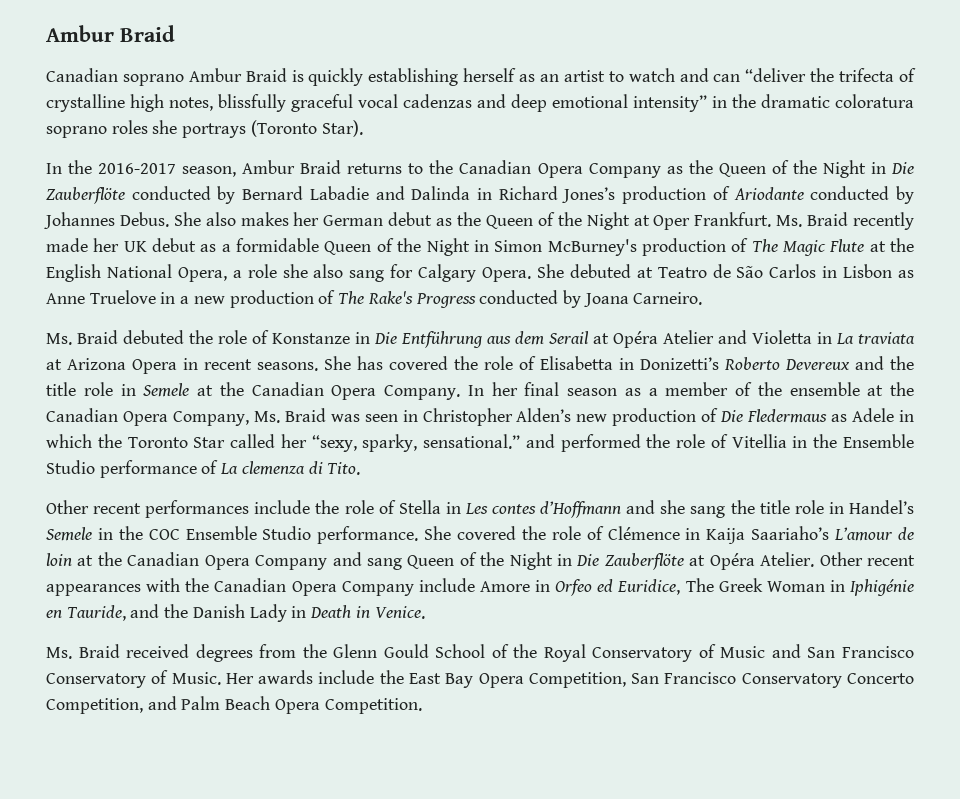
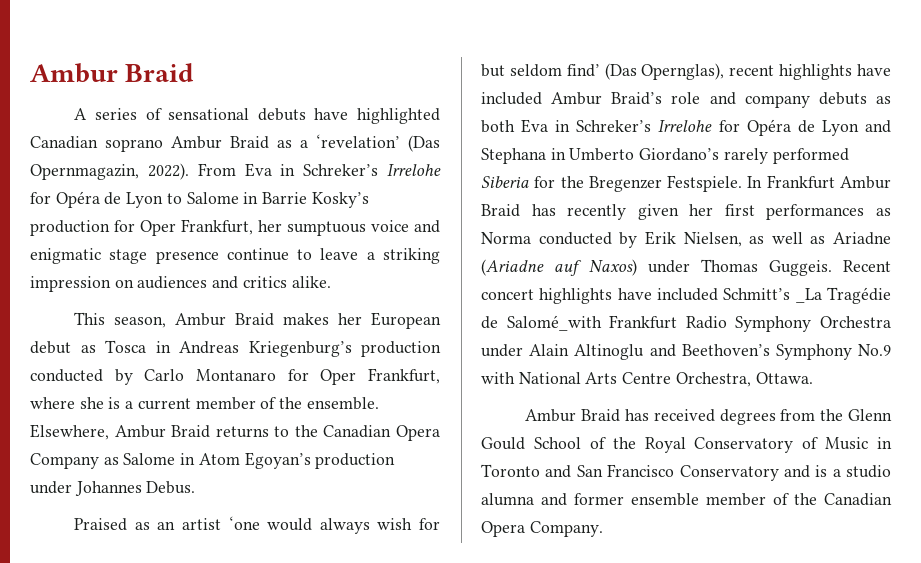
[46,68,917,86] [46,94,914,112] [46,120,363,138] [46,160,237,177] Canadian soprano Ambur Braid is quickly establishing herself as an artist to watch and can “deliver the trifecta of crystalline high notes, blissfully graceful vocal cadenzas and deep emotional intensity” in the dramatic coloratura soprano roles she portrays (Toronto Star). // In the 2016-2017 season, -> [74,108,440,124] [30,134,440,152] [30,163,441,180] [30,191,369,208] [30,219,440,236] [30,248,440,264] [30,276,331,292] [74,312,441,329] [30,340,441,357] [30,368,440,385] [30,397,379,410] [30,424,109,440] A series of sensational debuts have highlighted Canadian soprano Ambur Braid as a ‘revelation’ (Das Opernmagazin, 2022). From Eva in Schreker’s Irrelohe for Opéra de Lyon to Salome in Barrie Kosky’s production for Oper Frankfurt, her sumptuous voice and enigmatic stage presence continue to leave a striking impression on audiences and critics alike. // This season, Ambur Braid makes her European debut as Tosca in Andreas Kriegenburg’s production conducted by Carlo Montanaro for Oper Frankfurt, where she is a current member of the ensemble. Elsewhere,
[688,160,915,178] [46,186,914,204] [44,212,915,230] [46,238,915,256] [46,264,914,282] [46,290,703,308] [46,330,915,348] [46,356,914,374] [46,382,914,400] [46,408,915,426] [46,434,914,452] [46,460,361,478] [46,500,914,518] [46,526,914,544] [46,552,916,570] [46,578,914,596] [46,604,425,622] [46,644,120,659] the Queen of the Night in Die Zauberflöte conducted by Bernard Labadie and Dalinda in Richard Jones’s production of Ariodante conducted by Johannes Debus. She also makes her German debut as the Queen of the Night at Oper Frankfurt. Ms. Braid recently made her UK debut as a formidable Queen of the Night in Simon McBurney's production of The Magic Flute at the English National Opera, a role she also sang for Calgary Opera. She debuted at Teatro de São Carlos in Lisbon as Anne Truelove in a new production of The Rake's Progress conducted by Joana Carneiro. // Ms. Braid debuted the role of Konstanze in Die Entführung aus dem Serail at Opéra Atelier and Violetta in La traviata at Arizona Opera in recent seasons. She has covered the role of Elisabetta in Donizetti’s Roberto Devereux and the title role in Semele at the Canadian Opera Company. In her final season as a member of the ensemble at the Canadian Opera Company, Ms. Braid was seen in Christopher Alden’s new production of Die Fledermaus as Adele in which the Toronto Star called her “sexy, sparky, sensational.” and performed the role of Vitellia in the Ensemble Studio performance of La clemenza di Tito. // Other recent performances include the role of Stella in Les contes d’Hoffmann and she sang the title role in Handel’s Semele in the COC Ensemble Studio performance. She covered the role of Clémence in Kaija Saariaho’s L’amour de loin at the Canadian Opera Company and sang Queen of the Night in Die Zauberflöte at Opéra Atelier. Other recent appearances with the Canadian Opera Company include Amore in Orfeo ed Euridice, The Greek Woman in Iphigénie en Tauride, and the Danish Lady in Death in Venice. // Ms. Braid -> [123,452,396,469] [30,481,196,496] [74,516,440,534] [481,63,891,80] [481,92,891,108] [481,119,891,136] [481,148,849,164] [481,175,891,192] [481,204,891,220] [481,231,891,248] [481,259,891,276] [481,287,891,304] [481,315,891,332] [481,344,892,360] [481,372,813,387] [525,409,649,422] Salome in Atom Egoyan’s production under Johannes Debus. // Praised as an artist ‘one would always wish for but seldom find’ (Das Opernglas), recent highlights have included Ambur Braid’s role and company debuts as both Eva in Schreker’s Irrelohe for Opéra de Lyon and Stephana in Umberto Giordano’s rarely performed Siberia for the Bregenzer Festspiele. In Frankfurt Ambur Braid has recently given her first performances as Norma conducted by Erik Nielsen, as well as Ariadne (Ariadne auf Naxos) under Thomas Guggeis. Recent concert highlights have included Schmitt’s _La Tragédie de Salomé_with Frankfurt Radio Symphony Orchestra under Alain Altinoglu and Beethoven’s Symphony No.9 with National Arts Centre Orchestra, Ottawa. // Ambur Braid has
(766, 652) none -> [877,437,892,449] [481,464,540,477] in Toronto
[151,670,915,688] [46,696,422,714] of Music. Her awards include the East Bay Opera Competition, San Francisco Conservatory Concerto Competition, and Palm Beach Opera Competition. -> [783,465,891,478] [481,493,892,506] [481,521,603,537] and is a studio alumna and former ensemble member of the Canadian Opera Company.

